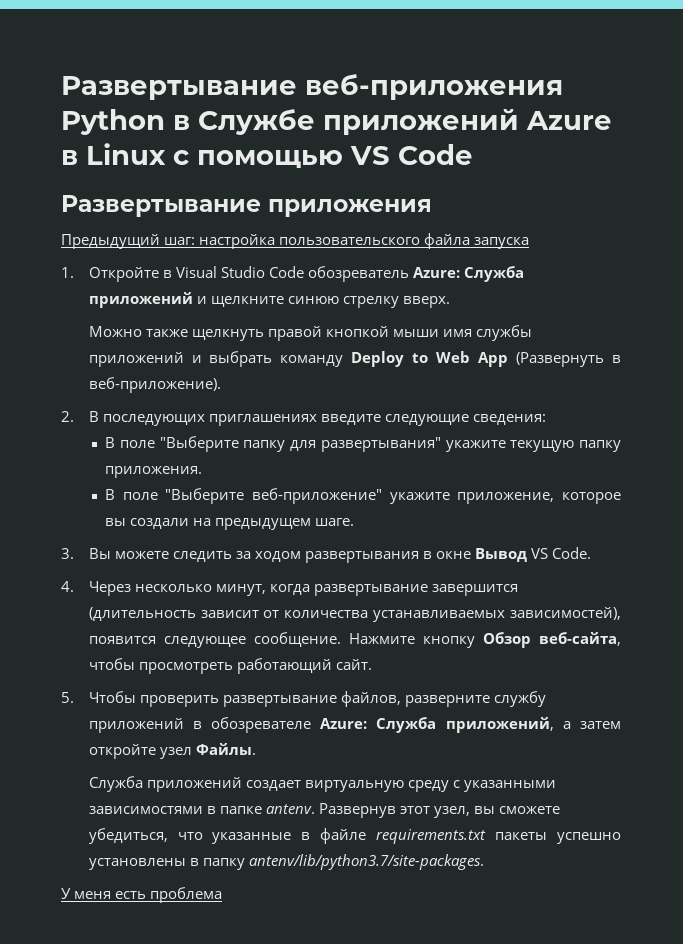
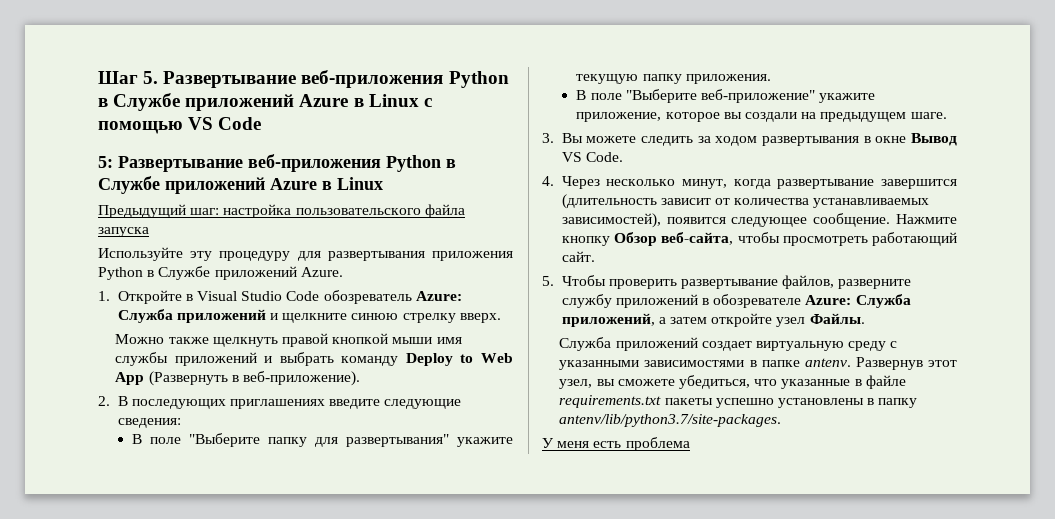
(61, 88) none -> [98,71,159,84] Шаг 5.
[61,195,432,217] Развертывание приложения -> [98,154,456,172] [98,176,383,194] 5: Развертывание веб-приложения Python в Службе приложений Azure в Linux
(530, 243) none -> [98,247,513,261] [98,266,343,280] // Используйте эту процедуру для развертывания приложения Python в Службе приложений Azure.

